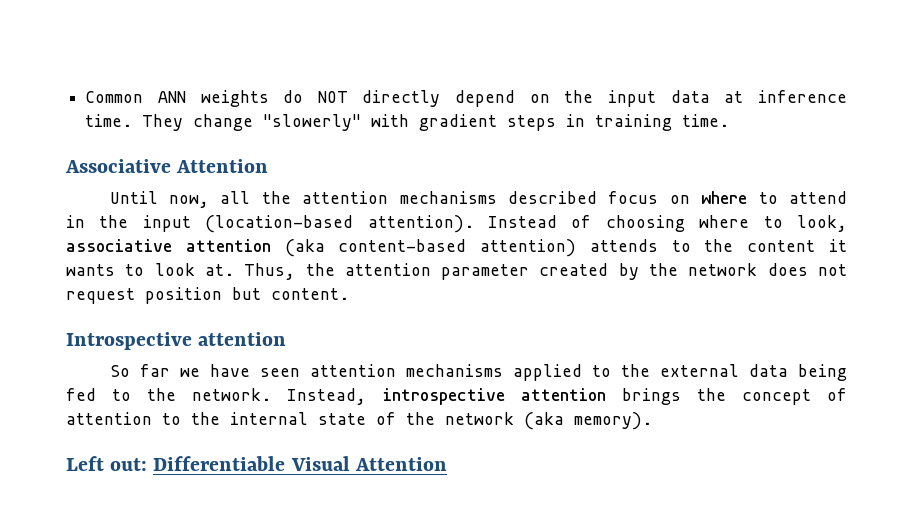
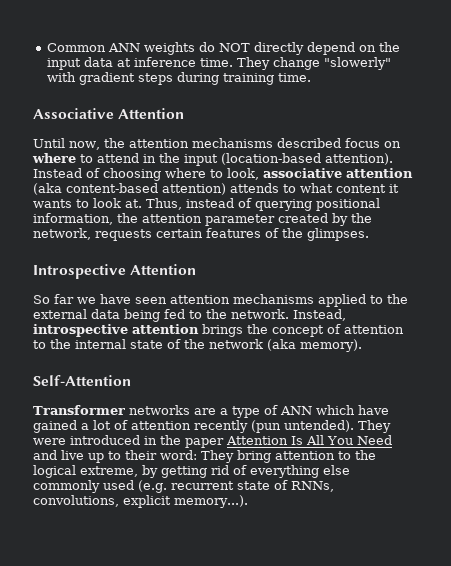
[566,114,586,127] in -> [176,72,219,85] during
[220,191,251,204] all -> (100, 145) none
[704,239,734,252] the -> [300,183,333,193] what
(296, 271) none -> [186,198,380,211] [33,213,113,225] instead of querying positional information,
[688,263,847,276] [66,287,349,304] network does not request position but content. -> [33,228,369,241] network, requests certain features of the glimpses.
[198,332,287,346] attention -> [130,264,197,275] Attention
[66,456,447,471] Left out: Differentiable Visual Attention -> [33,375,131,386] [33,405,389,418] [33,420,391,433] [33,435,392,448] [33,450,376,463] [33,465,350,478] [33,480,334,493] [33,495,248,508] Self-Attention // Transformer networks are a type of ANN which have gained a lot of attention recently (pun untended). They were introduced in the paper Attention Is All You Need and live up to their word: They bring attention to the logical extreme, by getting rid of everything else commonly used (e.g. recurrent state of RNNs, convolutions, explicit memory...).

